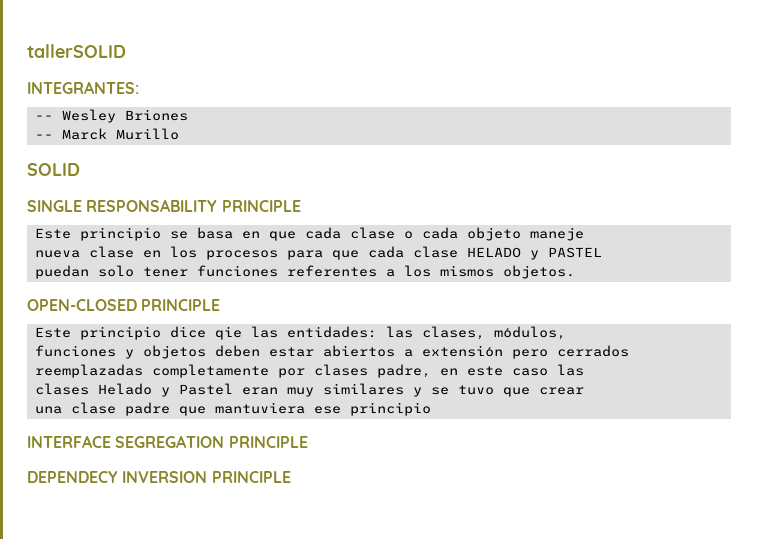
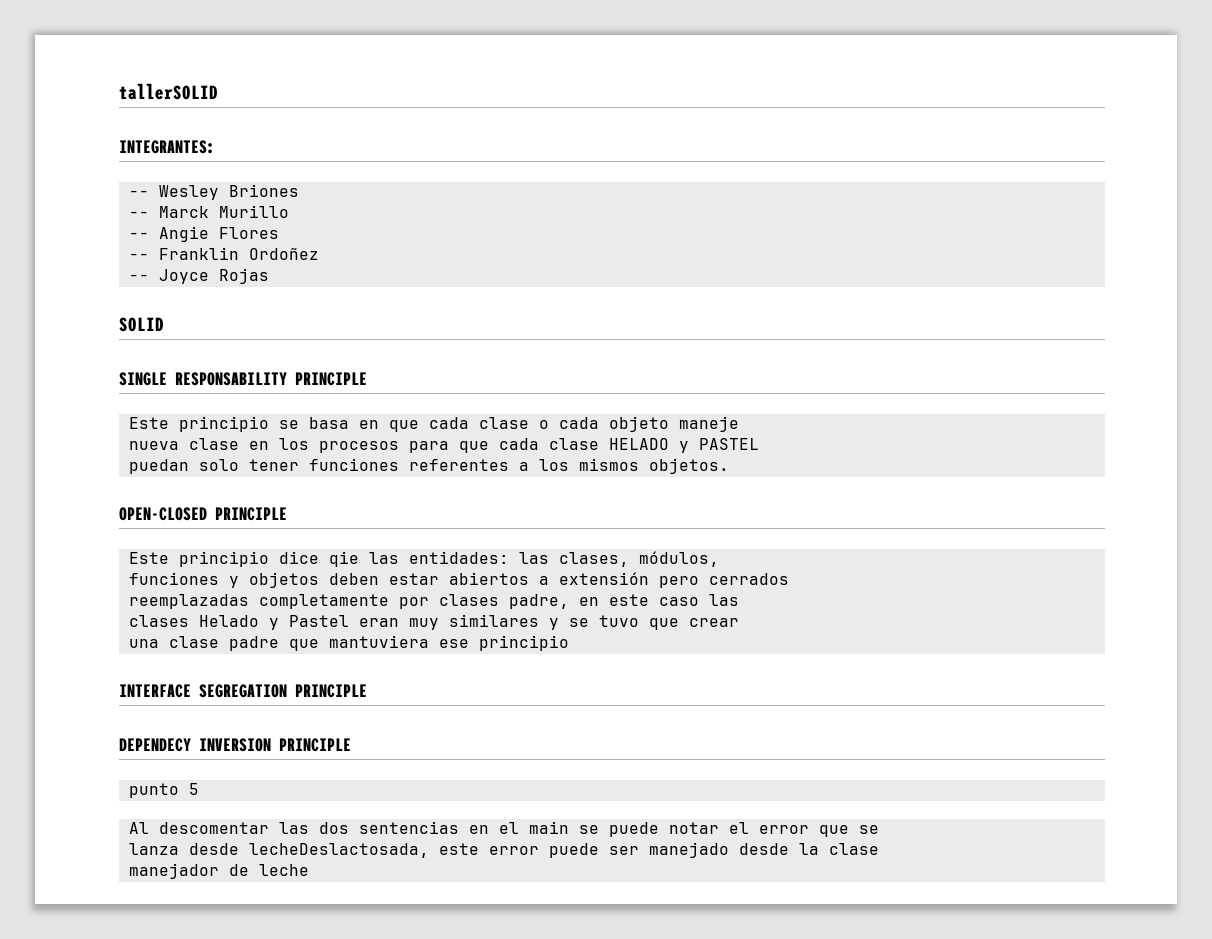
(180, 134) none -> [128,226,279,242] [128,247,319,260] [128,268,269,284] // -- Angie Flores // -- Franklin Ordoñez // -- Joyce Rojas
(291, 477) none -> [128,783,199,798] [128,821,879,837] [128,842,879,858] [128,863,309,879] // punto 5 // Al descomentar las dos sentencias en el main se puede notar el error que se // lanza desde lecheDeslactosada, este error puede ser manejado desde la clase // manejador de leche

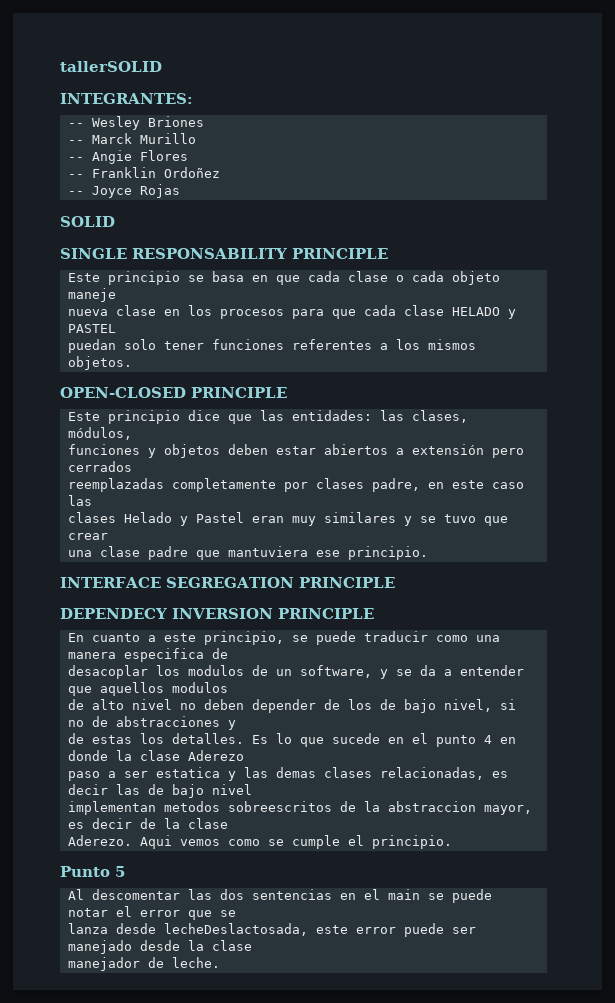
[328,551,359,567] qie -> [227,414,252,424] que
[478,635,569,651] principio -> [347,546,428,560] principio.
[128,783,179,798] punto -> [67,631,500,645] [67,648,228,662] [67,665,524,679] [67,682,228,696] [67,699,516,713] [67,716,236,730] [67,733,516,747] [67,750,244,761] [67,767,508,781] [67,784,252,798] [67,801,532,815] [67,818,228,829] [67,835,452,849] [60,866,110,877] En cuanto a este principio, se puede traducir como una manera especifica de // desacoplar los modulos de un software, y se da a entender que aquellos modulos // de alto nivel no deben depender de los de bajo nivel, si no de abstracciones y // de estas los detalles. Es lo que sucede en el punto 4 en donde la clase Aderezo // paso a ser estatica y las demas clases relacionadas, es decir las de bajo nivel // implementan metodos sobreescritos de la abstraccion mayor, es decir de la clase // Aderezo. Aqui vemos como se cumple el principio. // Punto
[258,864,309,876] leche -> [171,957,220,968] leche.

